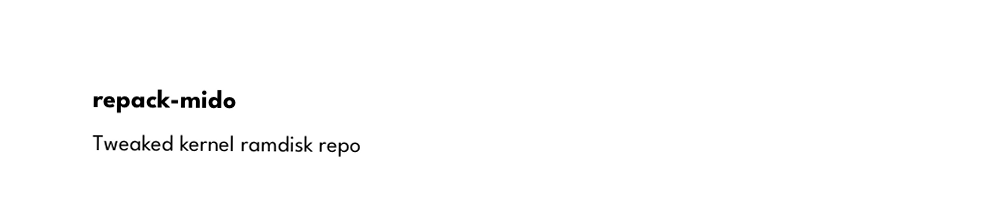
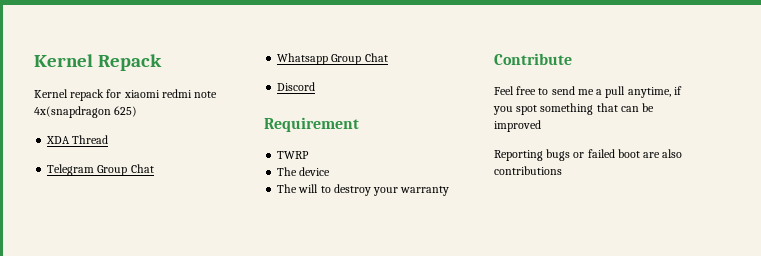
[92,89,237,115] [92,134,362,158] repack-mido // Tweaked kernel ramdisk repo -> [34,54,162,71] [34,89,218,101] [34,106,138,118] [46,135,109,144] [47,164,154,176] [277,53,388,65] [277,82,316,91] [264,117,359,132] [277,151,310,159] [277,167,331,176] [277,184,450,196] [494,53,572,65] [494,86,682,98] [493,103,655,115] [494,120,541,132] [494,149,683,161] [494,166,562,175] Kernel Repack // Kernel repack for xiaomi redmi note 4x(snapdragon 625) // XDA Thread // Telegram Group Chat // Whatsapp Group Chat // Discord // Requirement // TWRP // The device // The will to destroy your warranty // Contribute // Feel free to send me a pull anytime, if you spot something that can be improved // Reporting bugs or failed boot are also contributions

